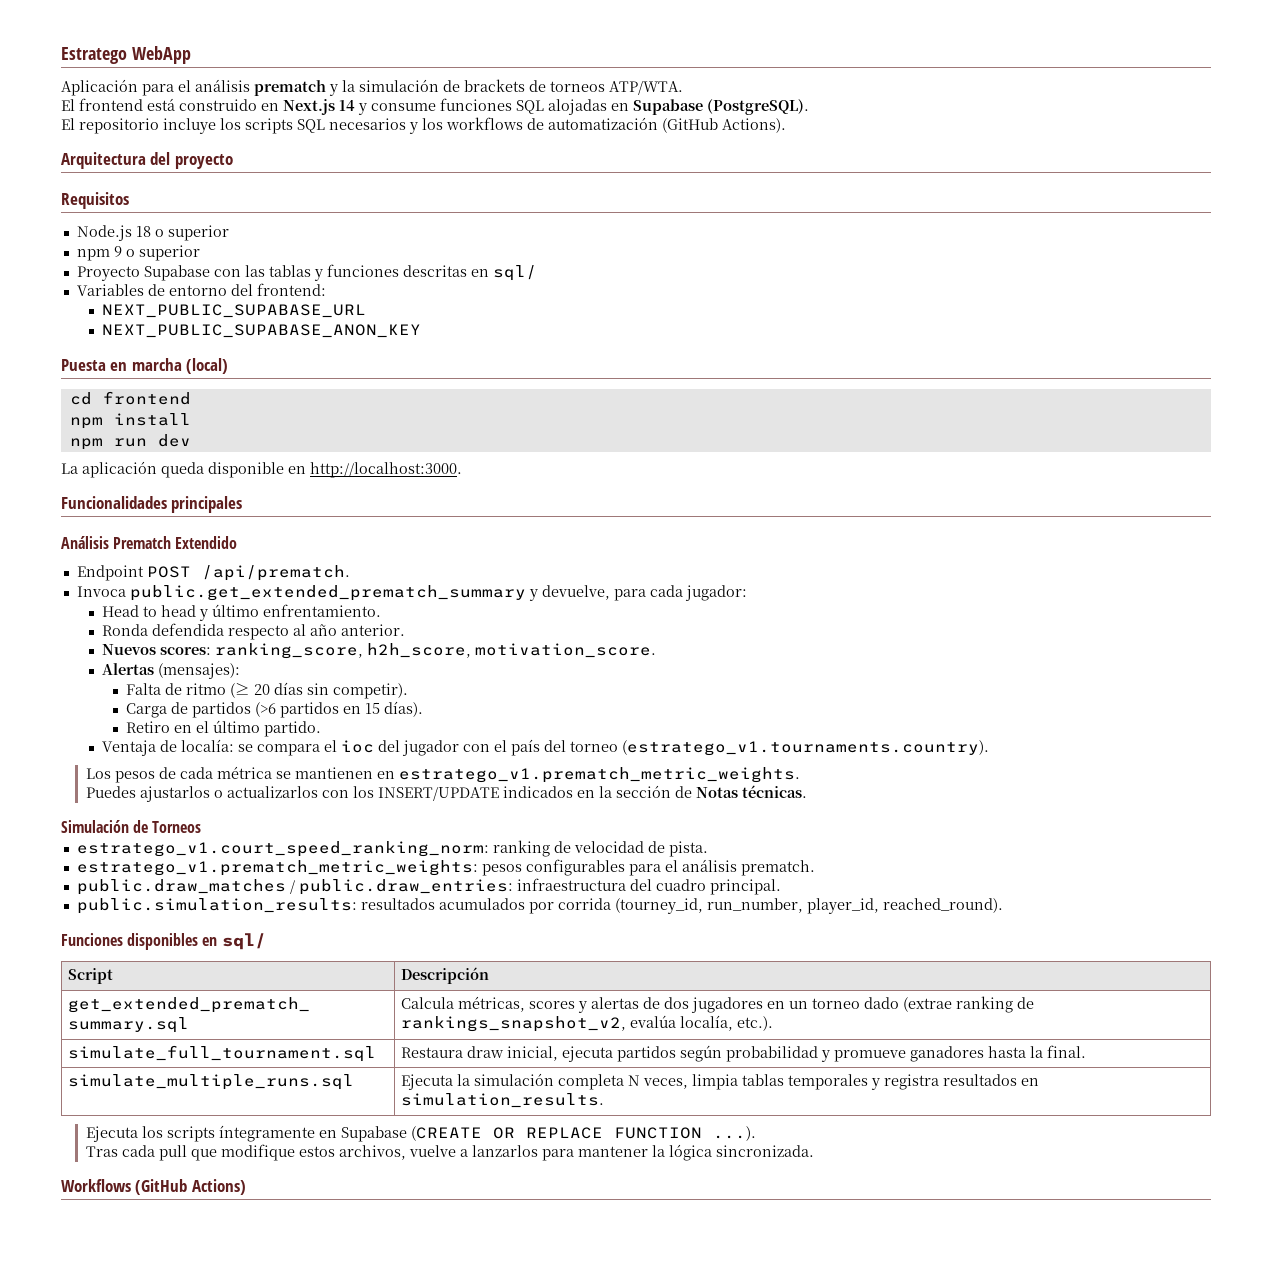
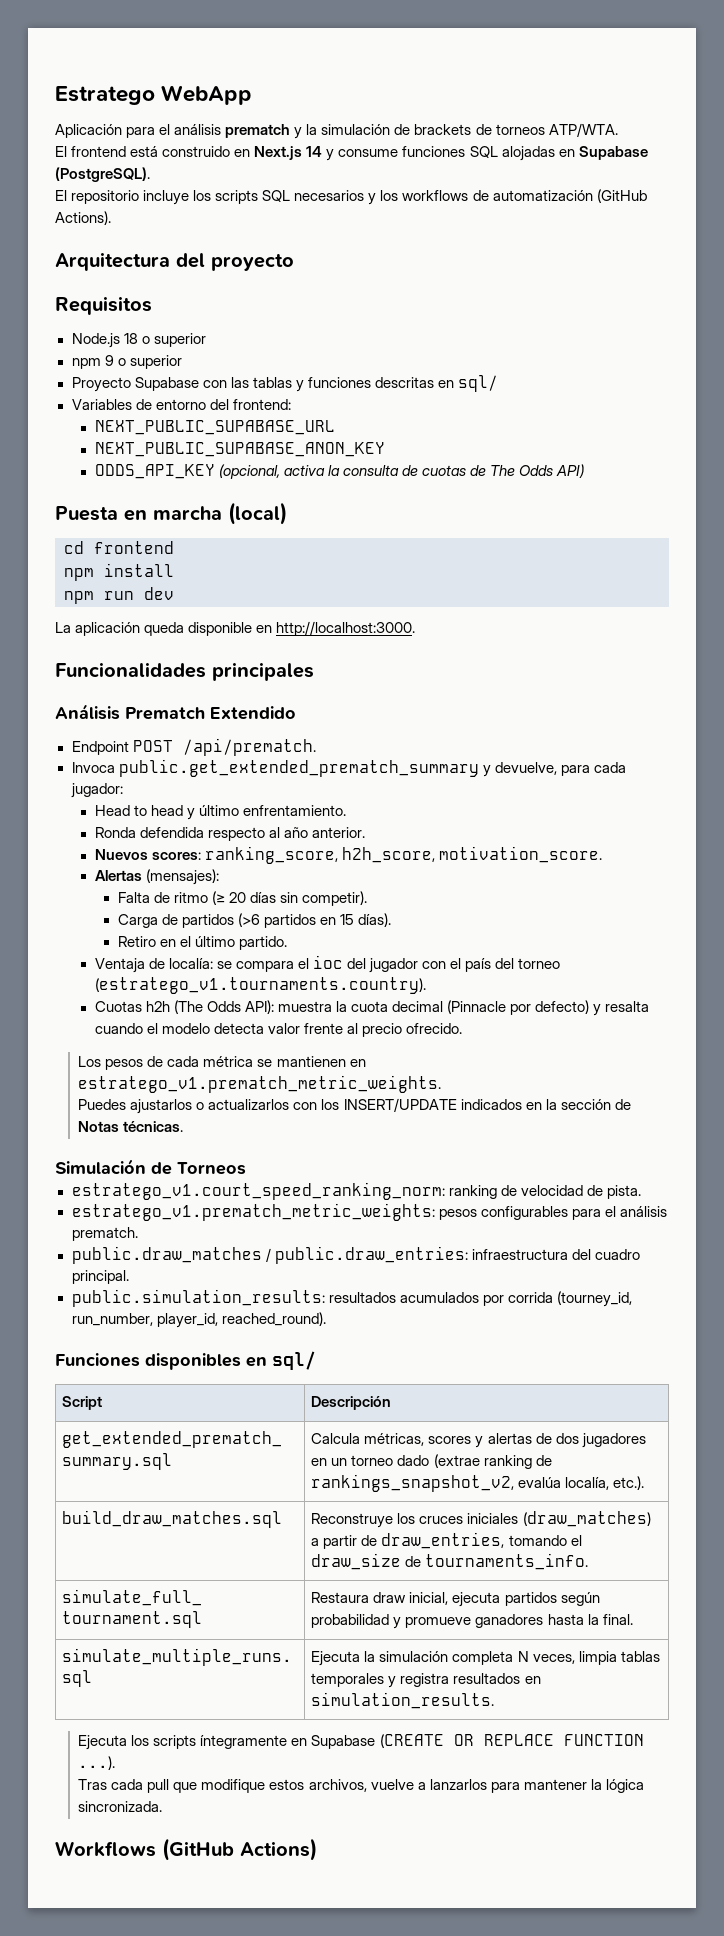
(421, 331) none -> [94,464,585,479] // ODDS_API_KEY (opcional, activa la consulta de cuotas de The Odds API)
(989, 748) none -> [94,1000,650,1016] [94,1023,463,1037] // Cuotas h2h (The Odds API): muestra la cuota decimal (Pinnacle por defecto) y resalta cuando el modelo detecta valor frente al precio ofrecido.
(773, 1023) none -> [62,1510,283,1528] [311,1511,651,1528] [311,1532,582,1549] [311,1553,589,1570] // build_draw_matches.sql | Reconstruye los cruces iniciales (draw_matches) a partir de draw_entries, tomando el draw_size de tournaments_info.

